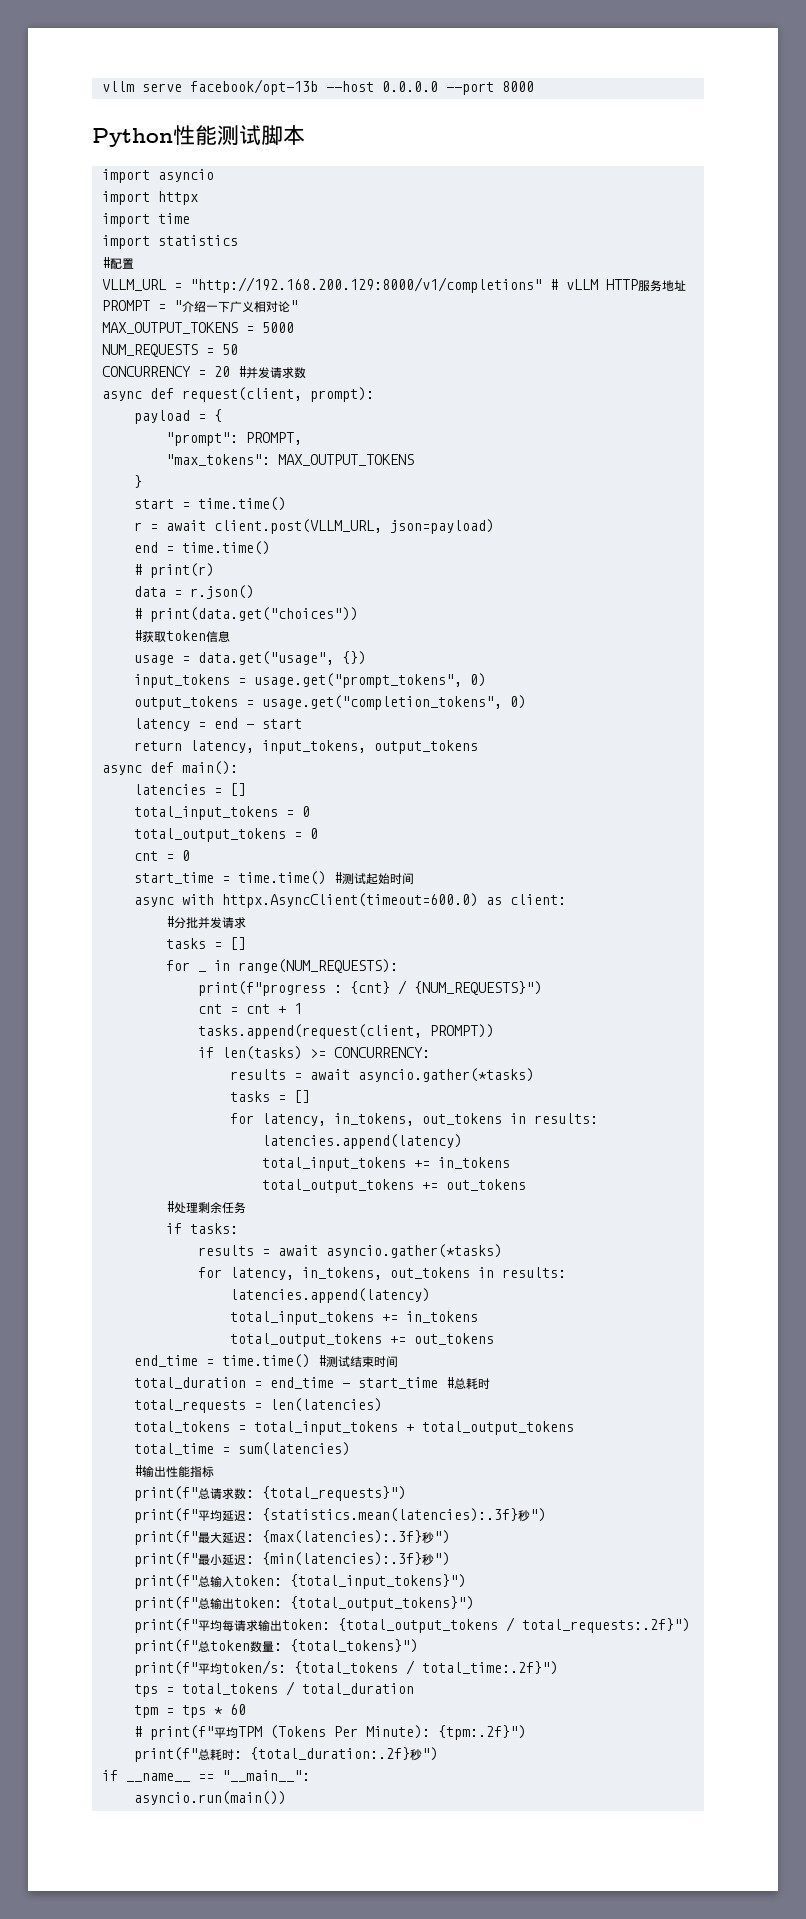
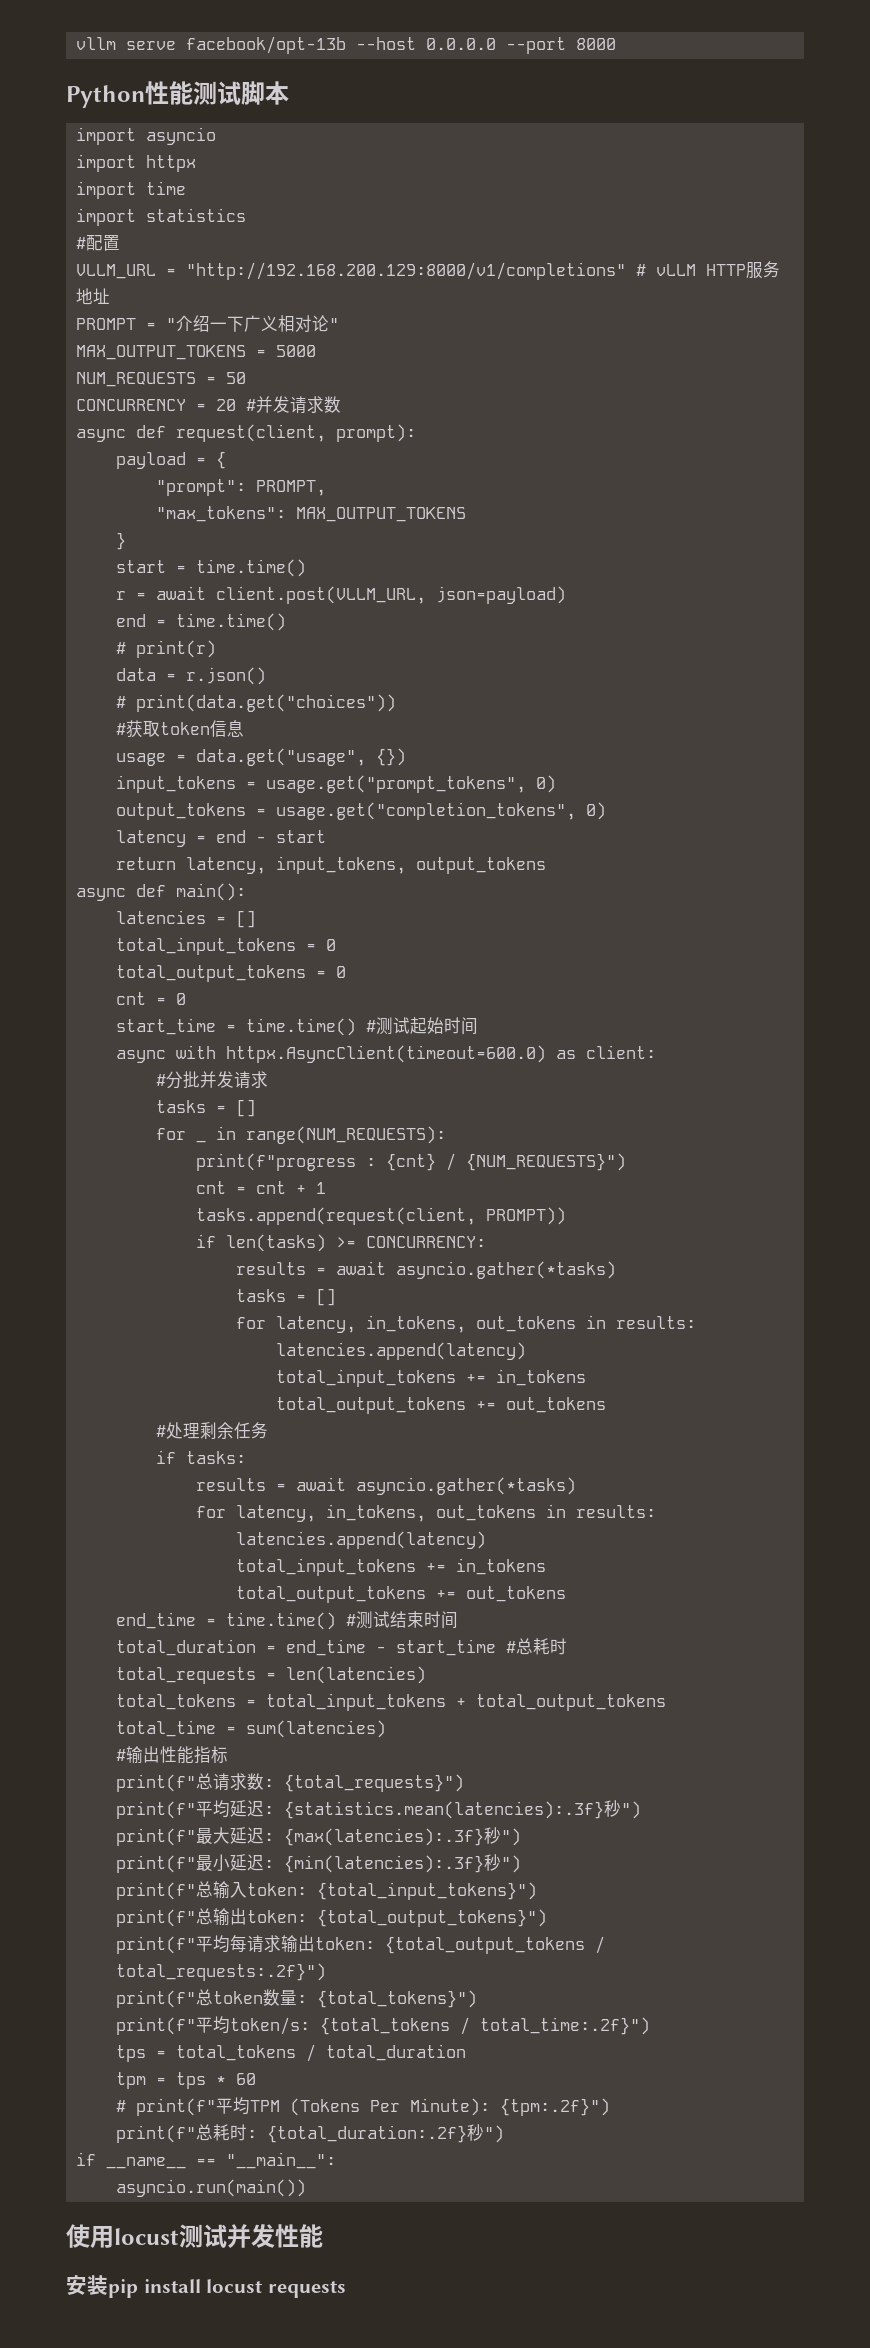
(287, 1798) none -> [66,2224,323,2248] [66,2275,346,2298] // 使用locust测试并发性能 // 安装pip install locust requests

